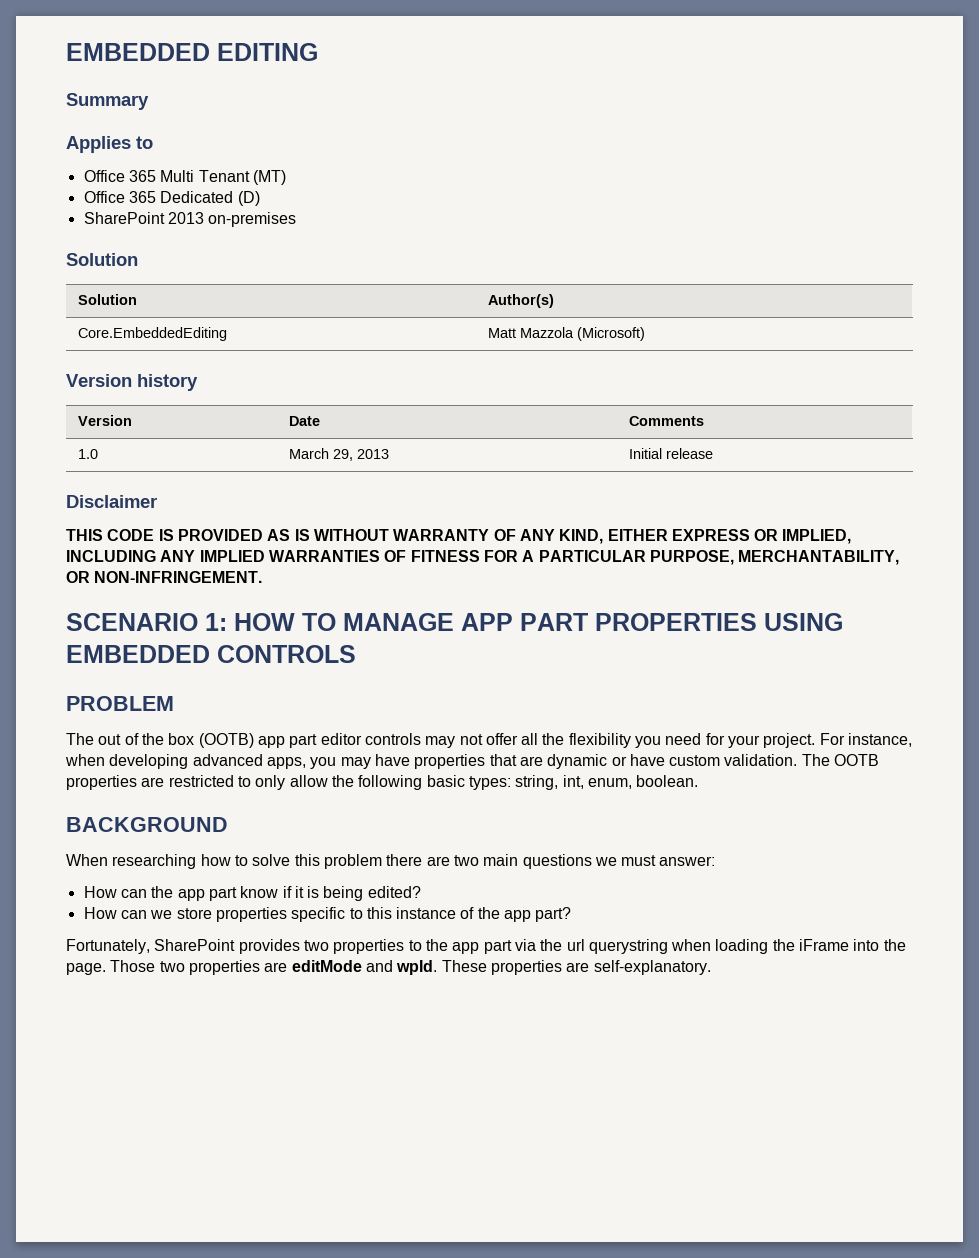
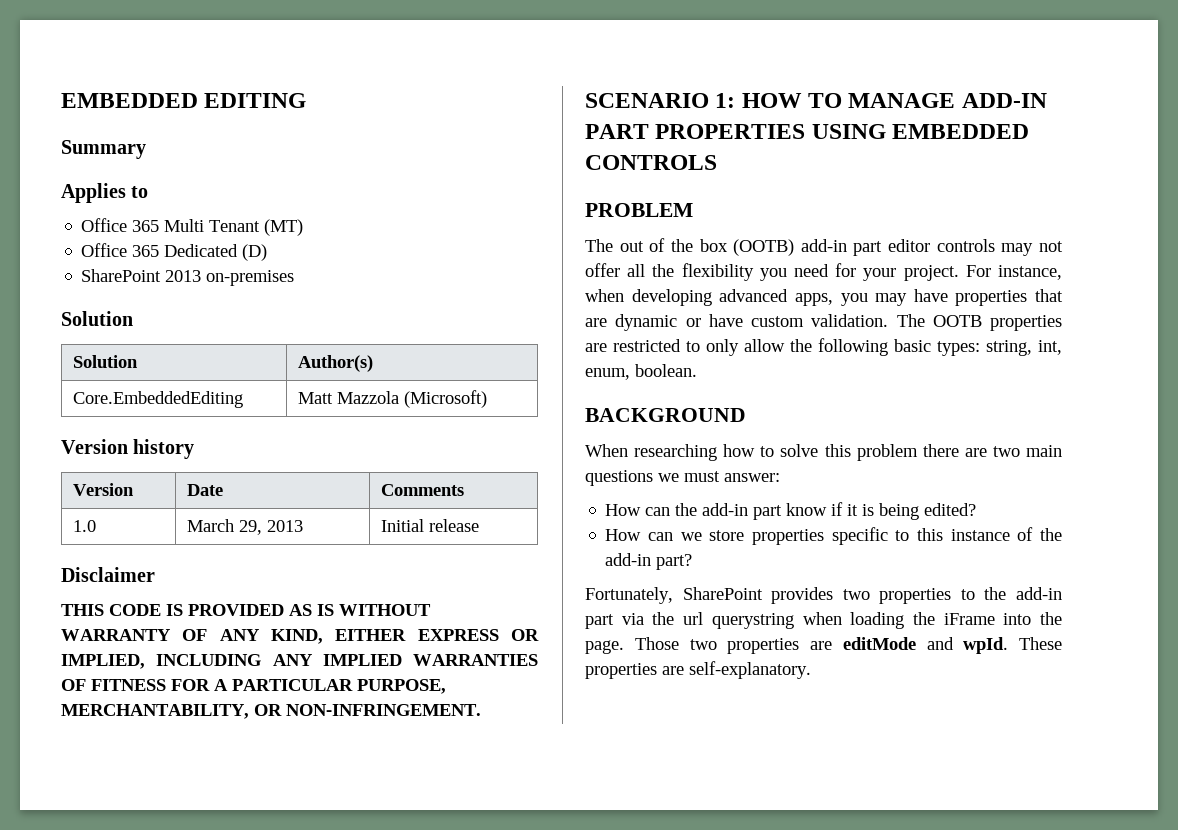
[461,613,513,631] APP -> [961,93,1047,108] ADD-IN
[257,736,285,748] app -> [800,239,847,252] add-in
[177,889,205,901] app -> [702,503,749,516] add-in
[504,910,532,922] app -> [605,553,652,566] add-in
[452,942,480,954] app -> [1016,587,1062,600] add-in

